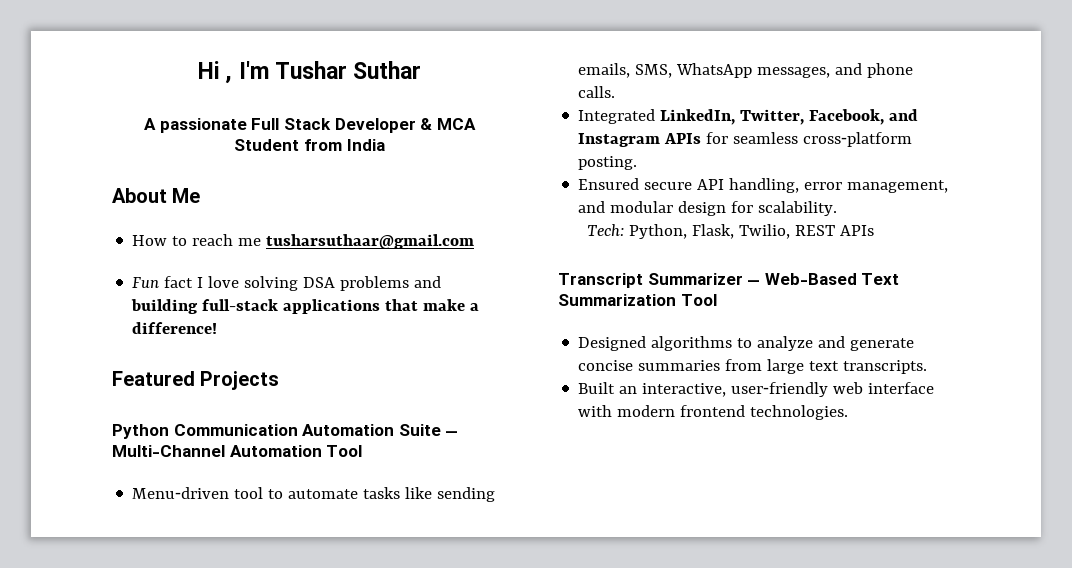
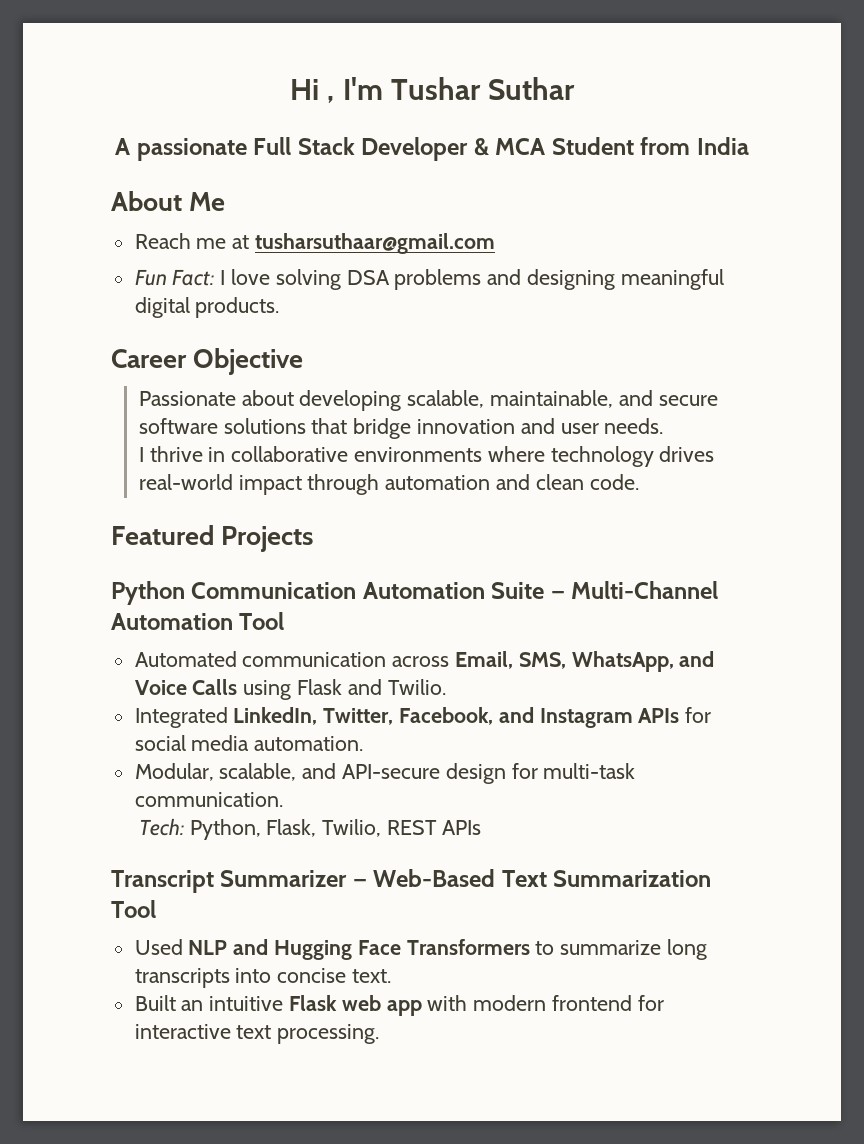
[132,234,262,246] How to reach me -> [134,233,250,249] Reach me at
[164,276,194,288] fact -> [172,269,215,286] Fact:
[131,299,480,314] [132,322,218,334] building full-stack applications that make a difference! -> [527,269,724,290] [134,297,280,318] [111,348,304,375] [138,390,718,411] [138,418,664,439] [138,446,715,467] [138,474,639,495] designing meaningful digital products. // Career Objective // Passionate about developing scalable, maintainable, and secure software solutions that bridge innovation and user needs. // I thrive in collaborative environments where technology drives real-world impact through automation and clean code.
[132,487,496,502] [578,63,914,78] [578,86,616,98] Menu‑driven tool to automate tasks like sending emails, SMS, WhatsApp messages, and phone calls. -> [134,651,715,672] [134,679,446,700] Automated communication across Email, SMS, WhatsApp, and Voice Calls using Flask and Twilio.
[733,132,913,147] [578,156,638,170] [578,178,949,193] [578,201,838,216] seamless cross‑platform posting. // Ensured secure API handling, error management, and modular design for scalability. -> [134,735,364,751] [134,763,636,784] [134,792,283,807] social media automation. // Modular, scalable, and API-secure design for multi-task communication.
[578,336,915,351] [578,359,928,374] [578,382,935,397] [578,405,849,420] Designed algorithms to analyze and generate concise summaries from large text transcripts. // Built an interactive, user‑friendly web interface with modern frontend technologies. -> [134,939,708,960] [134,968,392,988] [134,995,664,1016] [134,1024,380,1044] Used NLP and Hugging Face Transformers to summarize long transcripts into concise text. // Built an intuitive Flask web app with modern frontend for interactive text processing.

